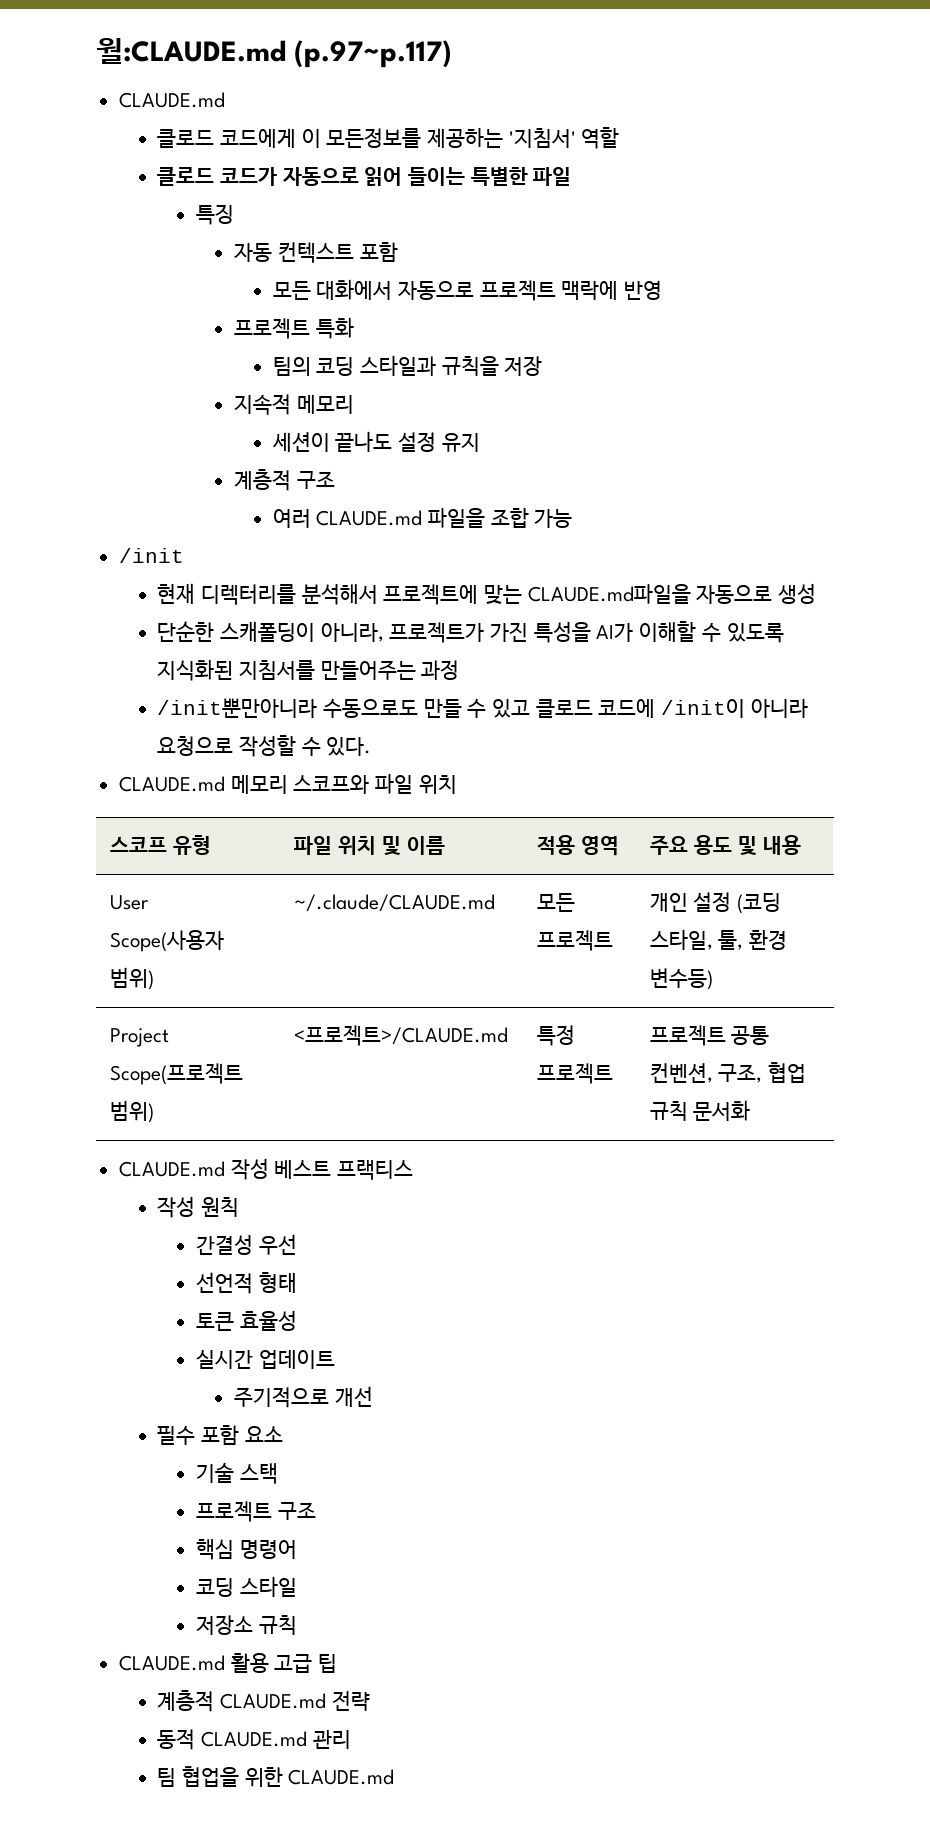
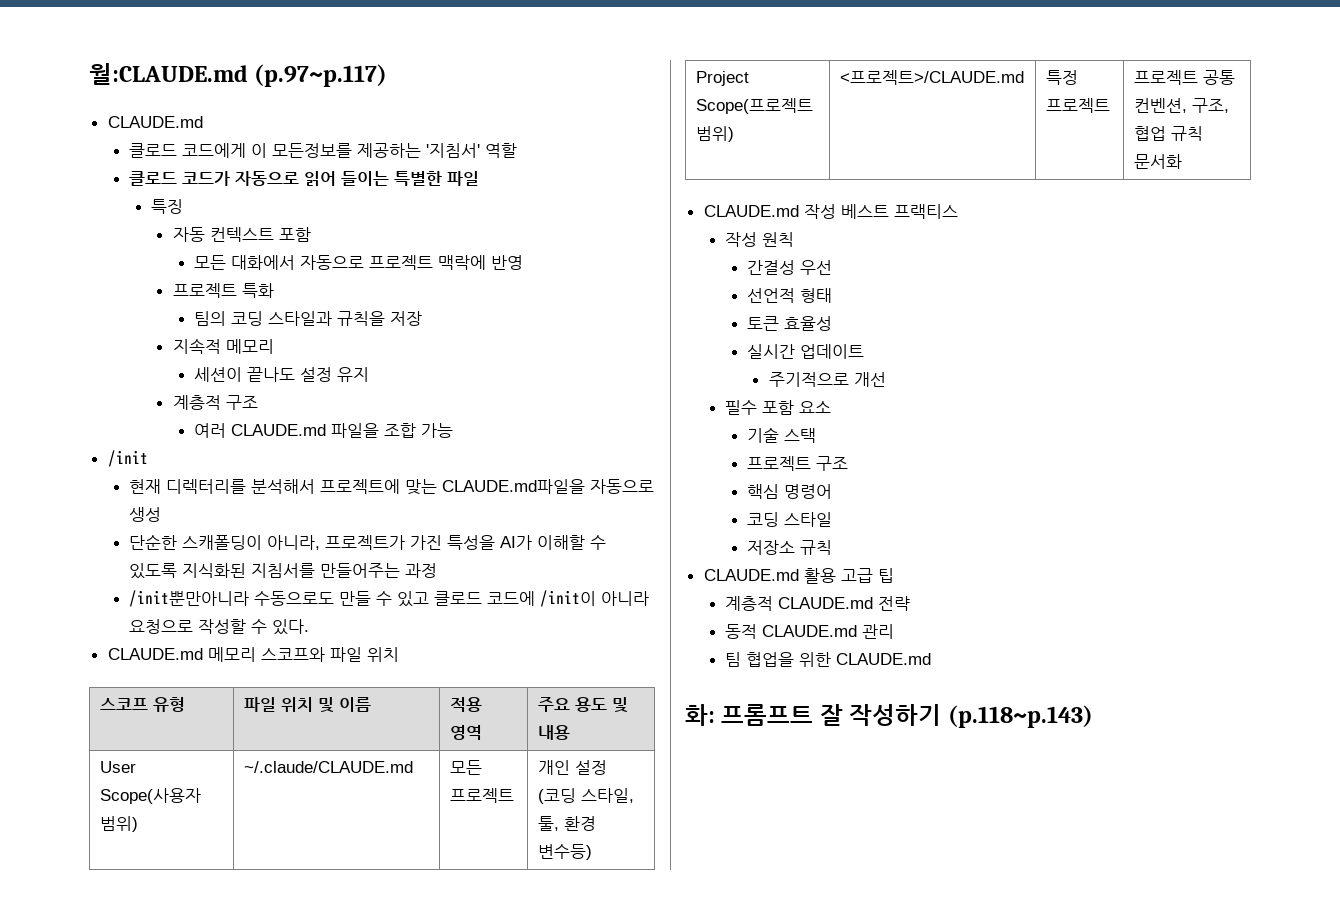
(395, 1777) none -> [685,704,1093,728] // 화: 프롬프트 잘 작성하기 (p.118~p.143)

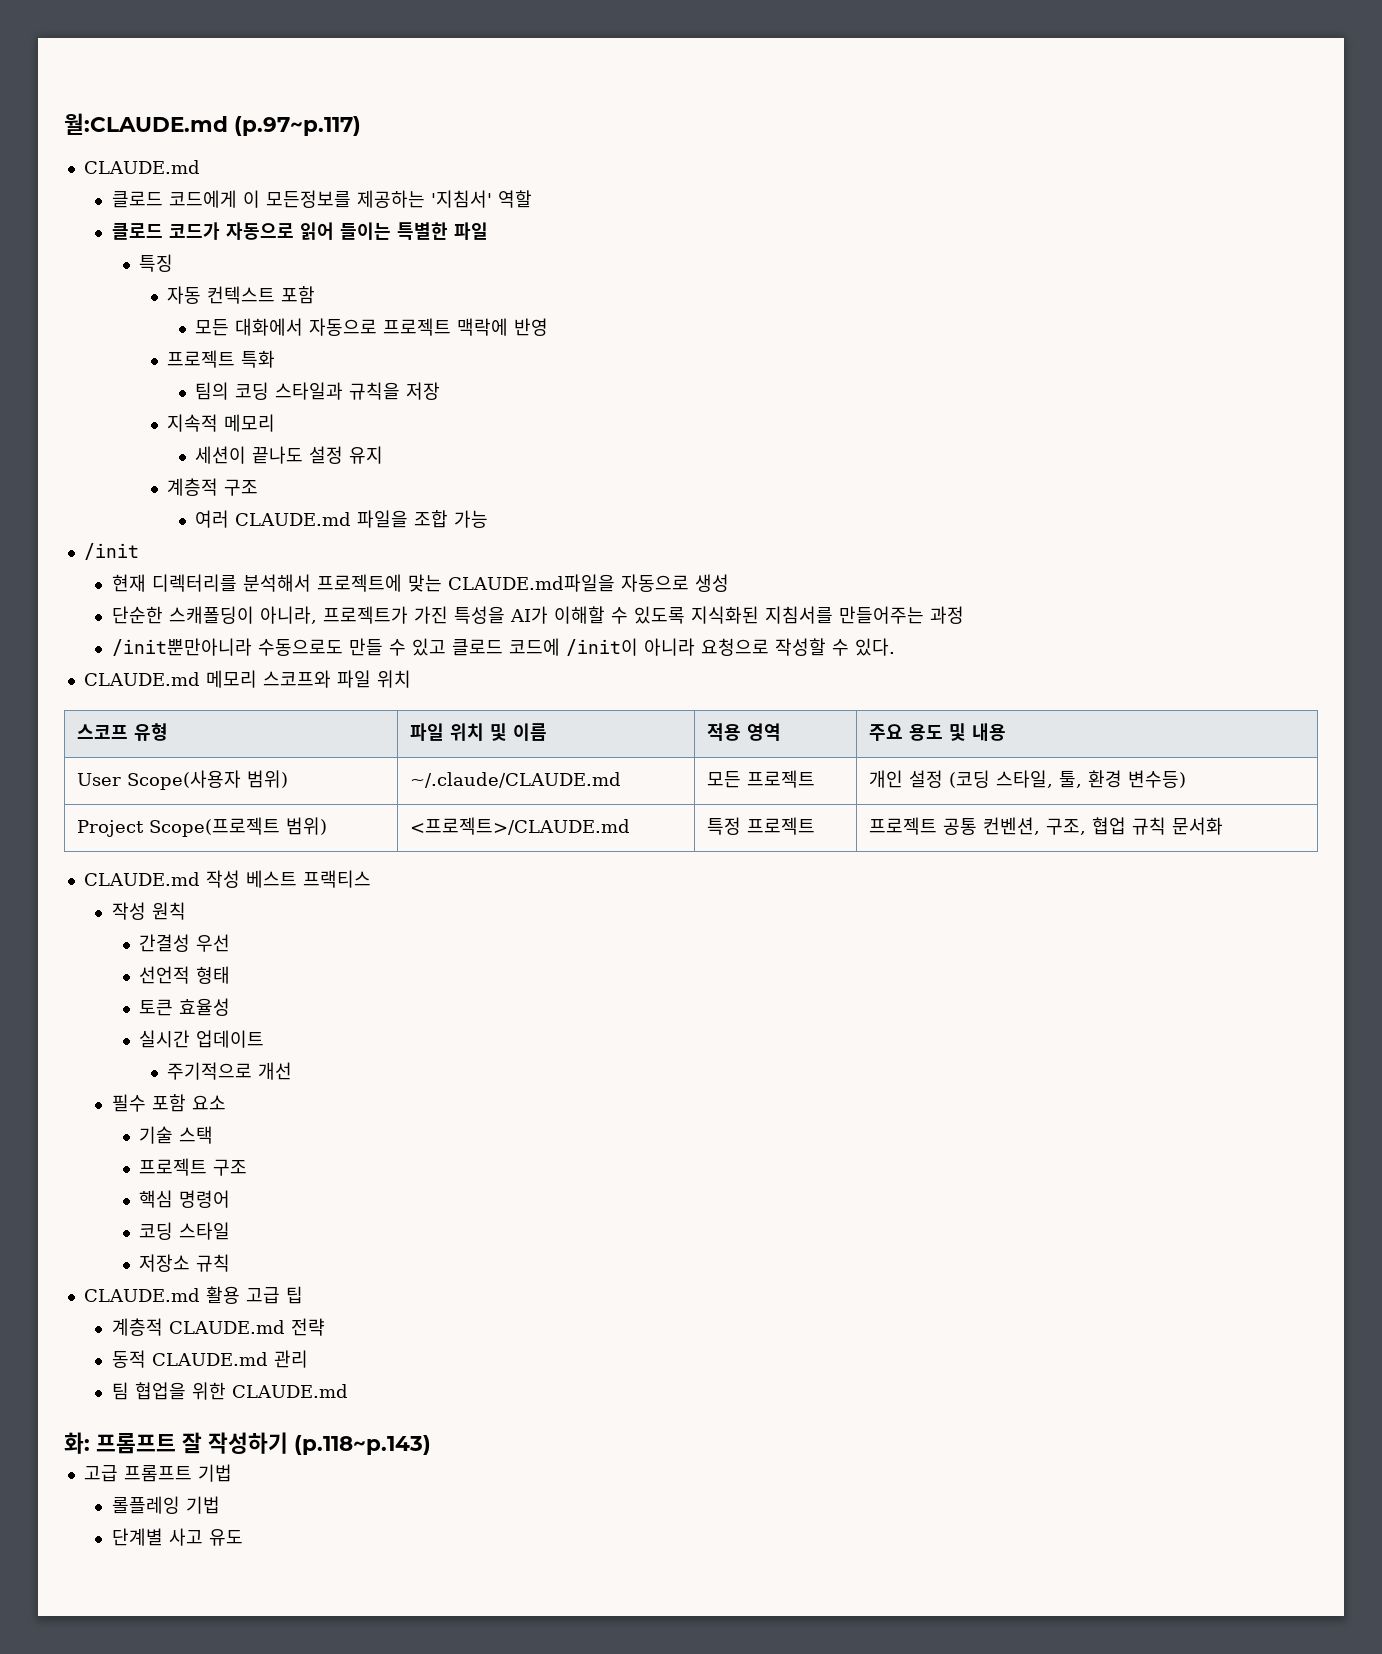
(1093, 716) none -> [83,1464,232,1482] [111,1496,220,1514] [111,1528,243,1546] // 고급 프롬프트 기법 // 롤플레잉 기법 // 단계별 사고 유도

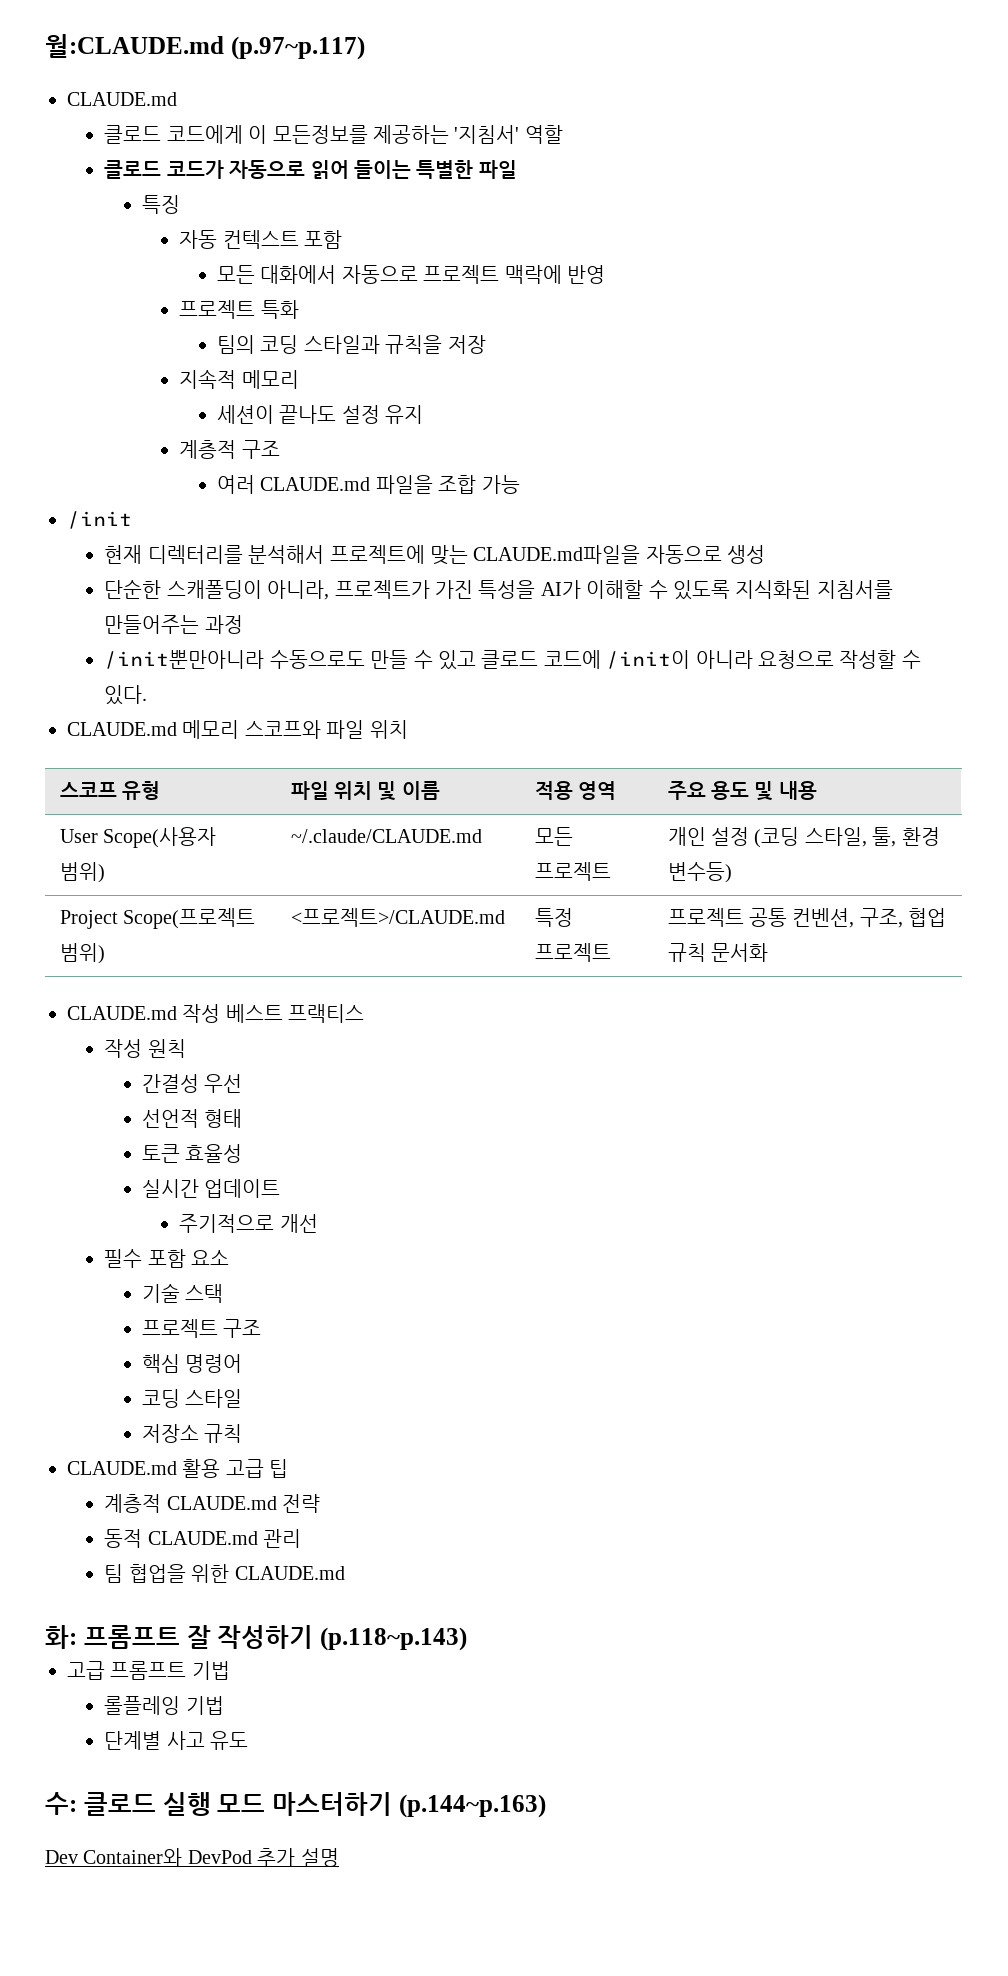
(243, 1537) none -> [45,1792,546,1818] [45,1848,339,1867] // 수: 클로드 실행 모드 마스터하기 (p.144~p.163) // Dev Container와 DevPod 추가 설명

